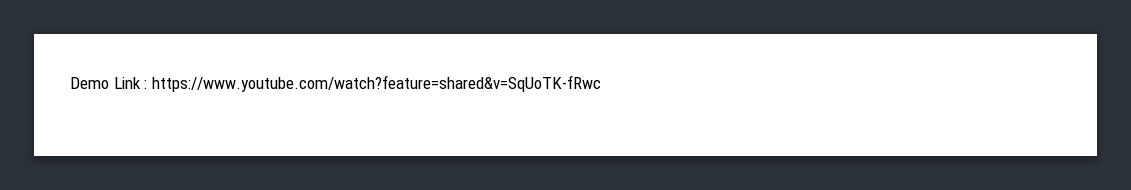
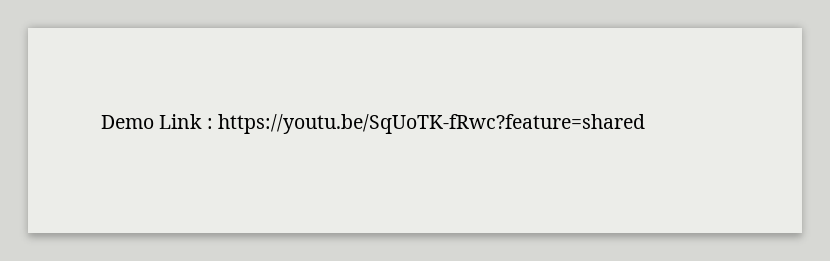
[151,75,601,92] https://www.youtube.com/watch?feature=shared&v=SqUoTK-fRwc -> [217,114,645,134] https://youtu.be/SqUoTK-fRwc?feature=shared

